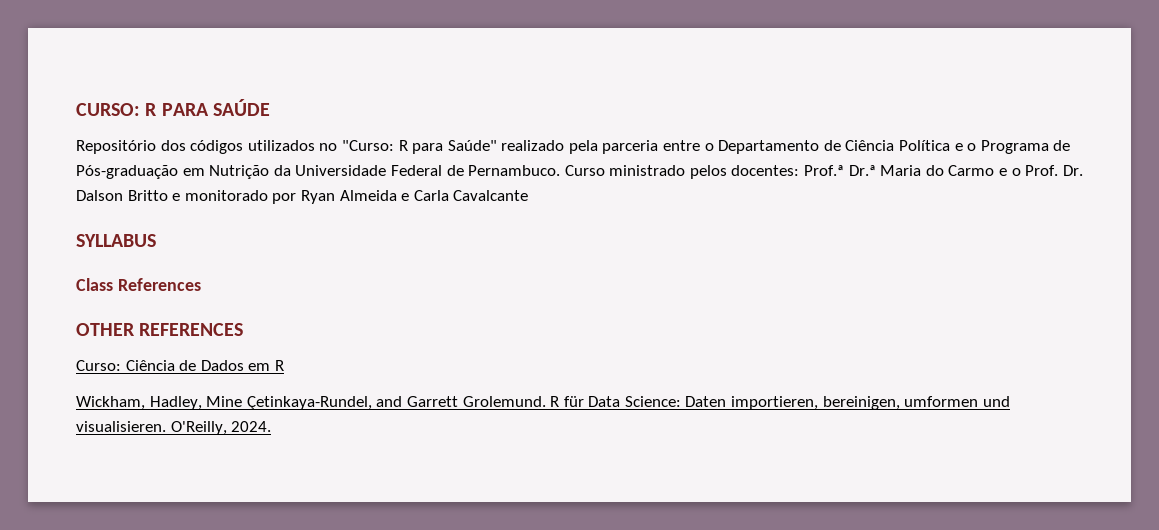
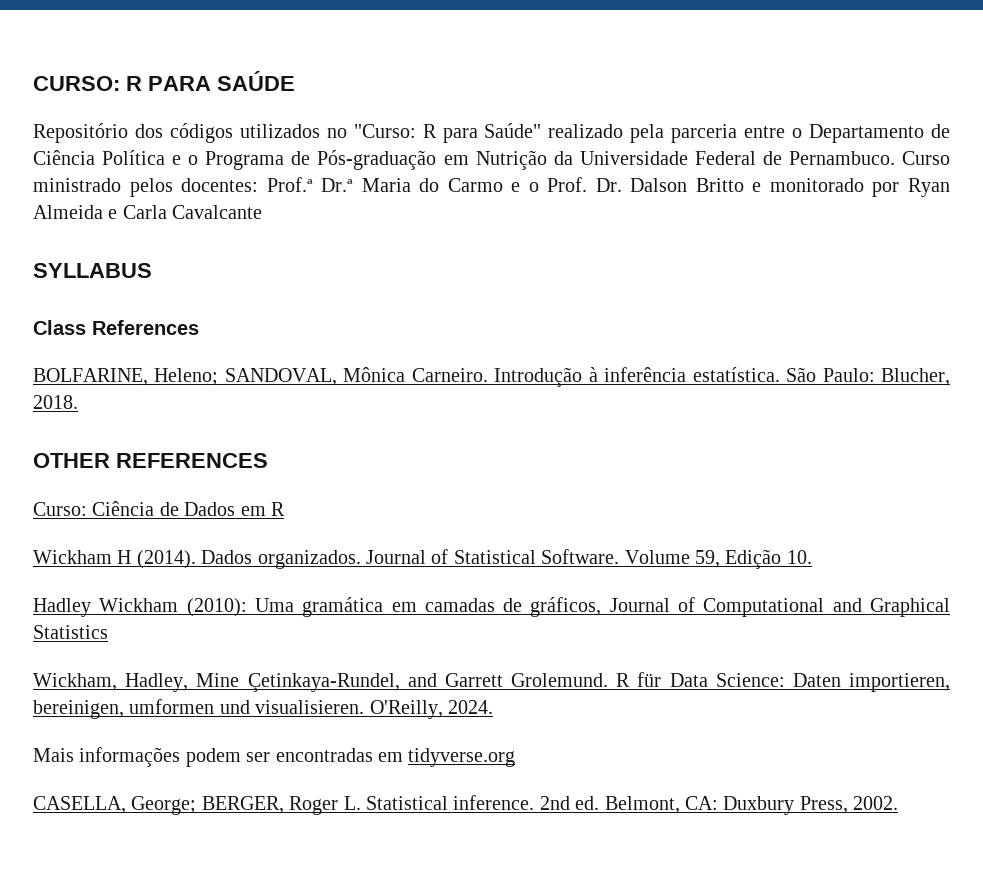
(201, 284) none -> [33,367,951,387] [33,395,78,409] // BOLFARINE, Heleno; SANDOVAL, Mônica Carneiro. Introdução à inferência estatística. São Paulo: Blucher, 2018.
(284, 365) none -> [33,549,812,569] [33,597,950,617] [33,625,108,639] // Wickham H (2014). Dados organizados. Journal of Statistical Software. Volume 59, Edição 10. // Hadley Wickham (2010): Uma gramática em camadas de gráficos, Journal of Computational and Graphical Statistics
(272, 426) none -> [33,747,516,767] [33,795,899,815] // Mais informações podem ser encontradas em tidyverse.org // CASELLA, George; BERGER, Roger L. Statistical inference. 2nd ed. Belmont, CA: Duxbury Press, 2002.

